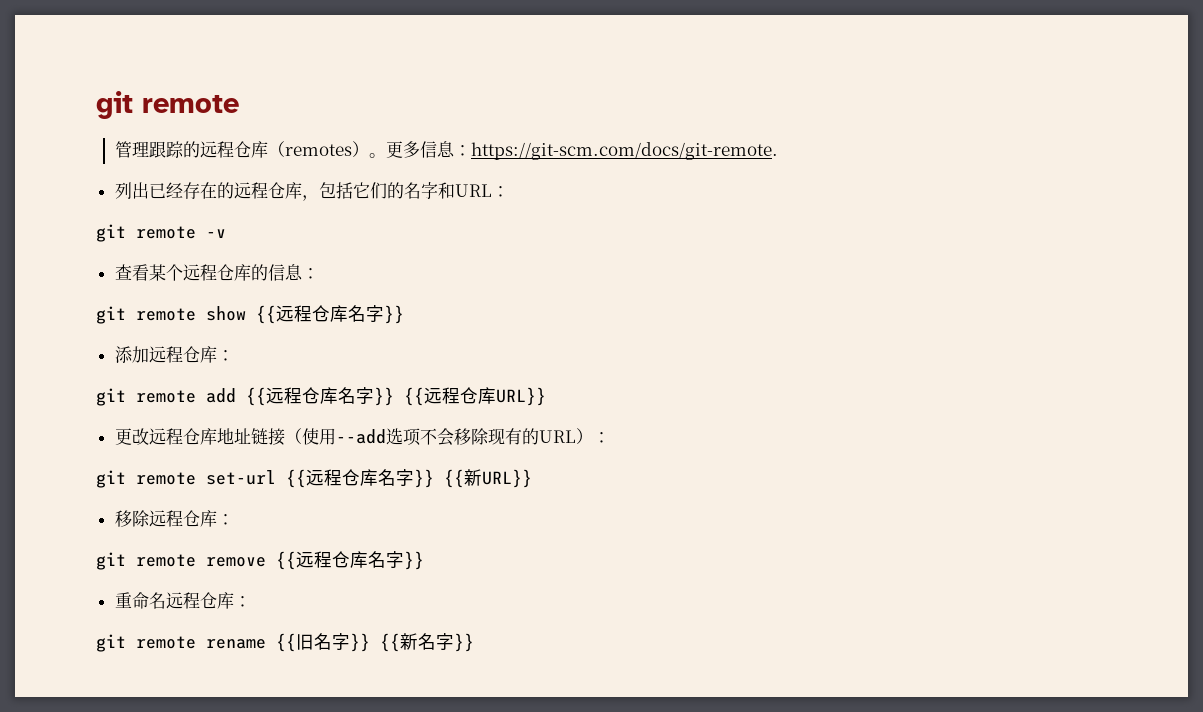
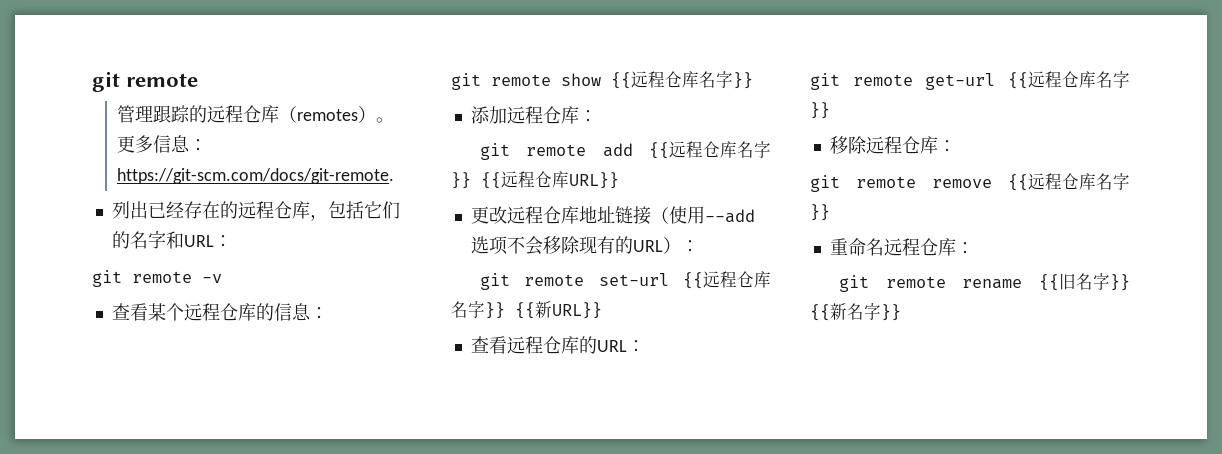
(532, 478) none -> [470,336,645,354] [810,71,1130,90] [810,102,830,119] // 查看远程仓库的URL： // git remote get-url {{远程仓库名字}}

